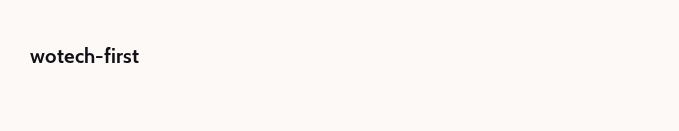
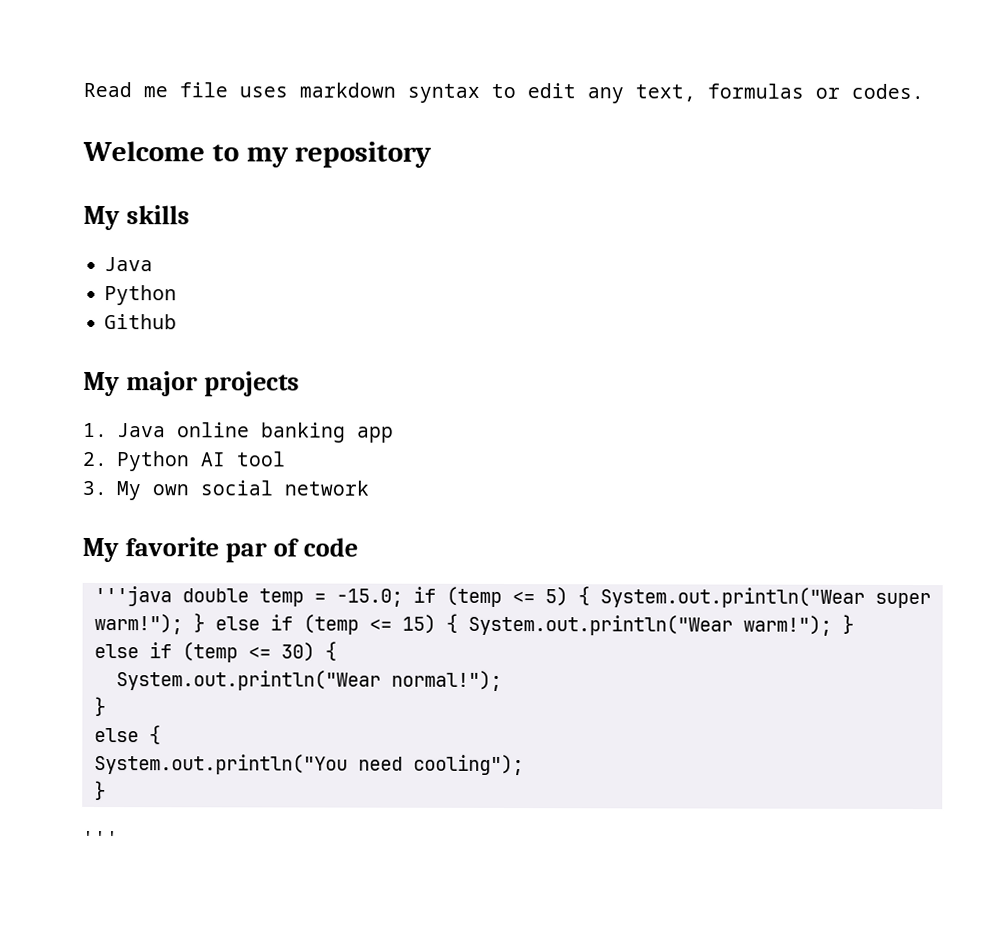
[30,47,139,63] wotech-first -> [83,81,924,104] [82,140,433,168] [83,205,191,231] [104,257,154,272] [104,285,178,306] [104,314,178,330] [83,371,301,397] [83,422,394,443] [82,451,286,472] [82,480,369,501] [82,537,359,563] [93,585,931,609] [93,613,854,636] [93,641,337,663] [115,670,502,691] [93,696,106,717] [93,725,161,745] [93,753,524,776] [93,780,106,801] [82,830,119,846] Read me file uses markdown syntax to edit any text, formulas or codes. // Welcome to my repository // My skills // Java // Python // Github // My major projects // 1. Java online banking app // 2. Python AI tool // 3. My own social network // My favorite par of code // '''java double temp = -15.0; if (temp <= 5) { System.out.println("Wear super warm!"); } else if (temp <= 15) { System.out.println("Wear warm!"); } // else if (temp <= 30) { // System.out.println("Wear normal!"); // } // else { // System.out.println("You need cooling"); // } // '''

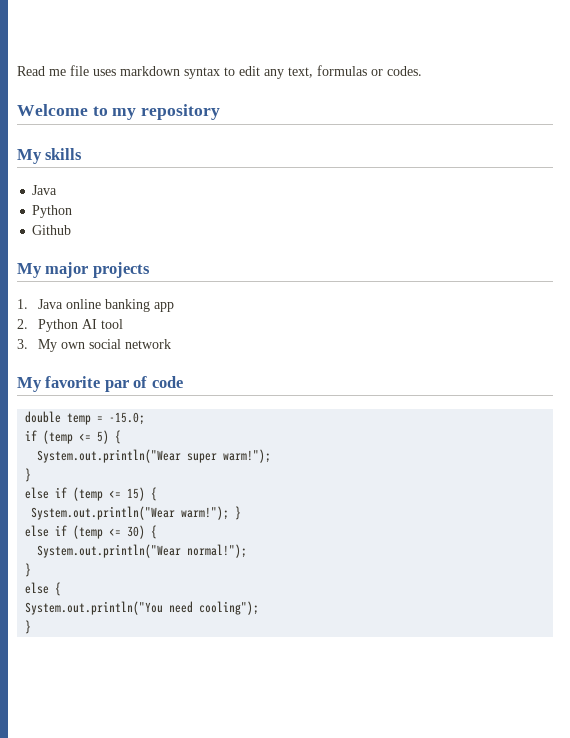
[93,585,172,607] '''java -> (183, 382) none
(403, 597) none -> (146, 418) //
(590, 596) none -> (122, 437) //
[192,613,205,633] } -> [25,468,32,482] // } //
(458, 623) none -> (158, 494) //
[82,830,119,846] // ''' -> (32, 627) none

